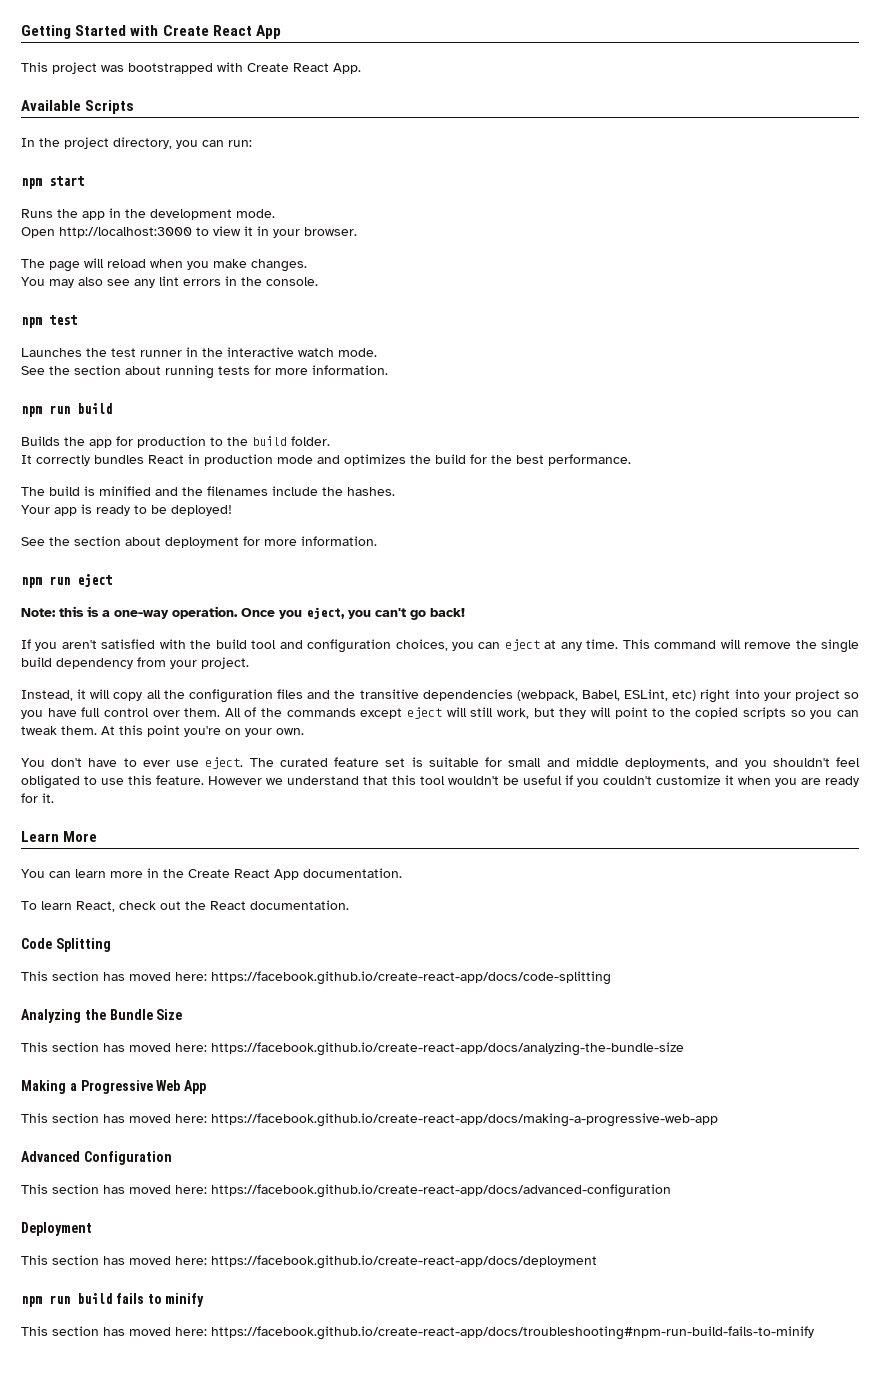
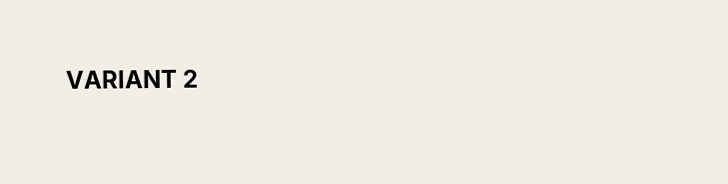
[21,25,281,39] [21,62,361,74] [21,100,135,114] [21,137,252,149] [21,176,84,189] [21,208,275,220] [21,226,357,238] [21,258,307,272] [21,276,318,288] [21,315,77,328] [21,347,377,357] [21,365,388,379] [21,403,112,417] [21,436,330,448] [21,454,631,466] [21,486,395,496] [21,504,232,516] [21,536,377,548] [21,574,112,588] [21,606,465,620] [21,639,860,653] [21,657,249,669] [21,689,859,703] [21,707,859,719] [21,725,304,737] [21,757,860,769] [21,775,859,789] [21,793,54,803] [21,831,98,842] [21,868,402,880] [21,900,349,912] [21,938,111,952] [21,971,611,985] [21,1009,183,1023] [21,1042,684,1056] [21,1080,207,1094] [21,1113,718,1127] [21,1151,172,1165] [21,1184,671,1198] [21,1222,92,1236] [21,1255,597,1269] [21,1293,205,1307] [21,1326,814,1340] Getting Started with Create React App // This project was bootstrapped with Create React App. // Available Scripts // In the project directory, you can run: // npm start // Runs the app in the development mode. // Open http://localhost:3000 to view it in your browser. // The page will reload when you make changes. // You may also see any lint errors in the console. // npm test // Launches the test runner in the interactive watch mode. // See the section about running tests for more information. // npm run build // Builds the app for production to the build folder. // It correctly bundles React in production mode and optimizes the build for the best performance. // The build is minified and the filenames include the hashes. // Your app is ready to be deployed! // See the section about deployment for more information. // npm run eject // Note: this is a one-way operation. Once you eject, you can't go back! // If you aren't satisfied with the build tool and configuration choices, you can eject at any time. This command will remove the single build dependency from your project. // Instead, it will copy all the configuration files and the transitive dependencies (webpack, Babel, ESLint, etc) right into your project so you have full control over them. All of the commands except eject will still work, but they will point to the copied scripts so you can tweak them. At this point you're on your own. // You don't have to ever use eject. The curated feature set is suitable for small and middle deployments, and you shouldn't feel obligated to use this feature. However we understand that this tool wouldn't be useful if you couldn't customize it when you are ready for it. // Learn More // You can learn more in the Create React App documentation. // To learn React, check out the React documentation. // Code Splitting // This section has moved here: https://facebook.github.io/create-react-app/docs/code-splitting // Analyzing the Bundle Size // This section has moved here: https://facebook.github.io/create-react-app/docs/analyzing-the-bundle-size // Making a Progressive Web App // This section has moved here: https://facebook.github.io/create-react-app/docs/making-a-progressive-web-app // Advanced Configuration // This section has moved here: https://facebook.github.io/create-react-app/docs/advanced-configuration // Deployment // This section has moved here: https://facebook.github.io/create-react-app/docs/deployment // npm run build fails to minify // This section has moved here: https://facebook.github.io/create-react-app/docs/troubleshooting#npm-run-build-fails-to-minify -> [65,69,199,89] VARIANT 2

